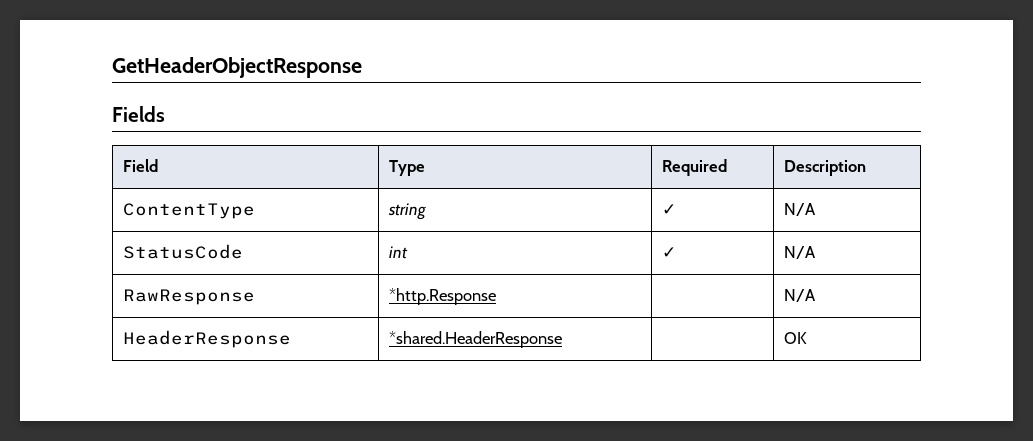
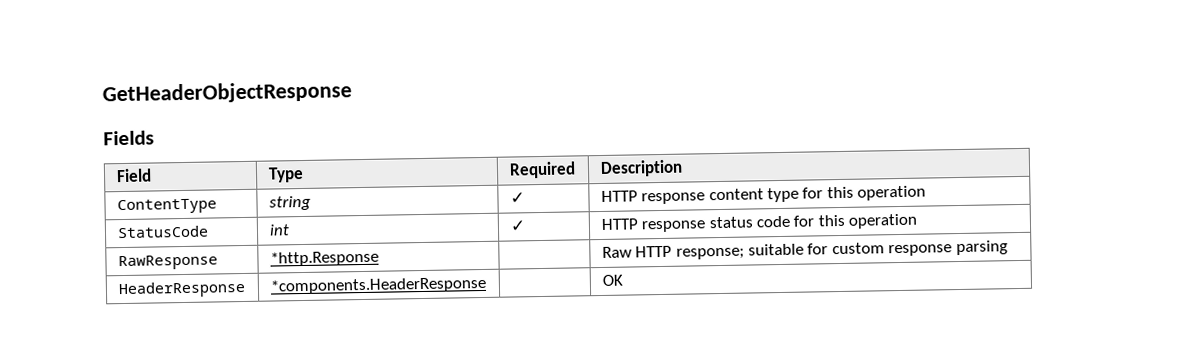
[783,203,816,216] [122,244,243,259] [388,246,408,259] [661,247,676,258] [783,246,816,259] [122,289,255,305] [388,288,496,305] [783,289,816,302] N/A // StatusCode | int | ✓ | N/A // RawResponse | *http.Response | | N/A -> [600,185,927,205] [116,225,209,239] [268,224,290,236] [509,220,526,232] [600,213,919,233] [117,254,218,271] [269,250,379,267] [601,240,1008,260] HTTP response content type for this operation // StatusCode | int | ✓ | HTTP response status code for this operation // RawResponse | *http.Response | | Raw HTTP response; suitable for custom response parsing
[388,331,562,348] *shared.HeaderResponse -> [269,276,487,295] *components.HeaderResponse

